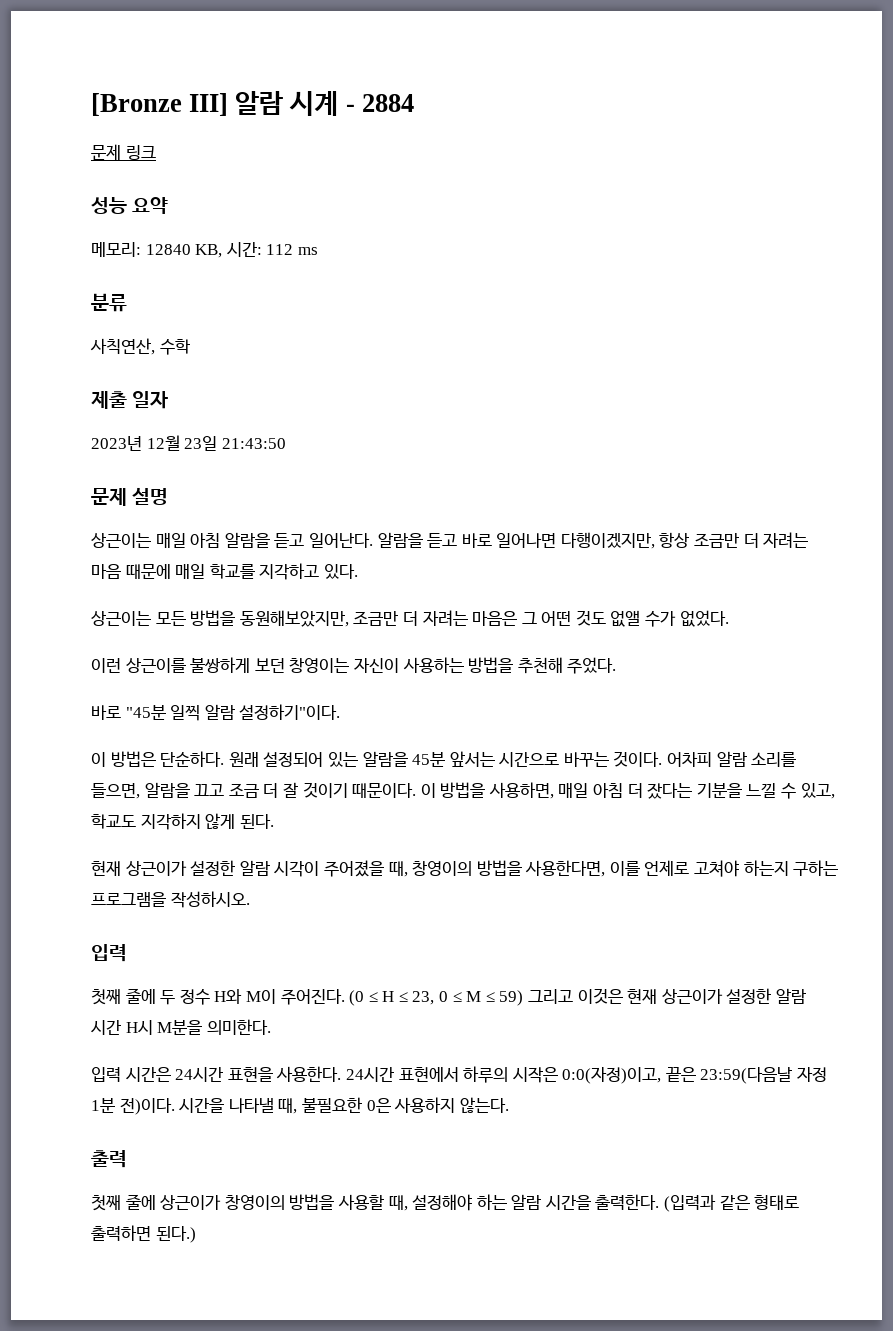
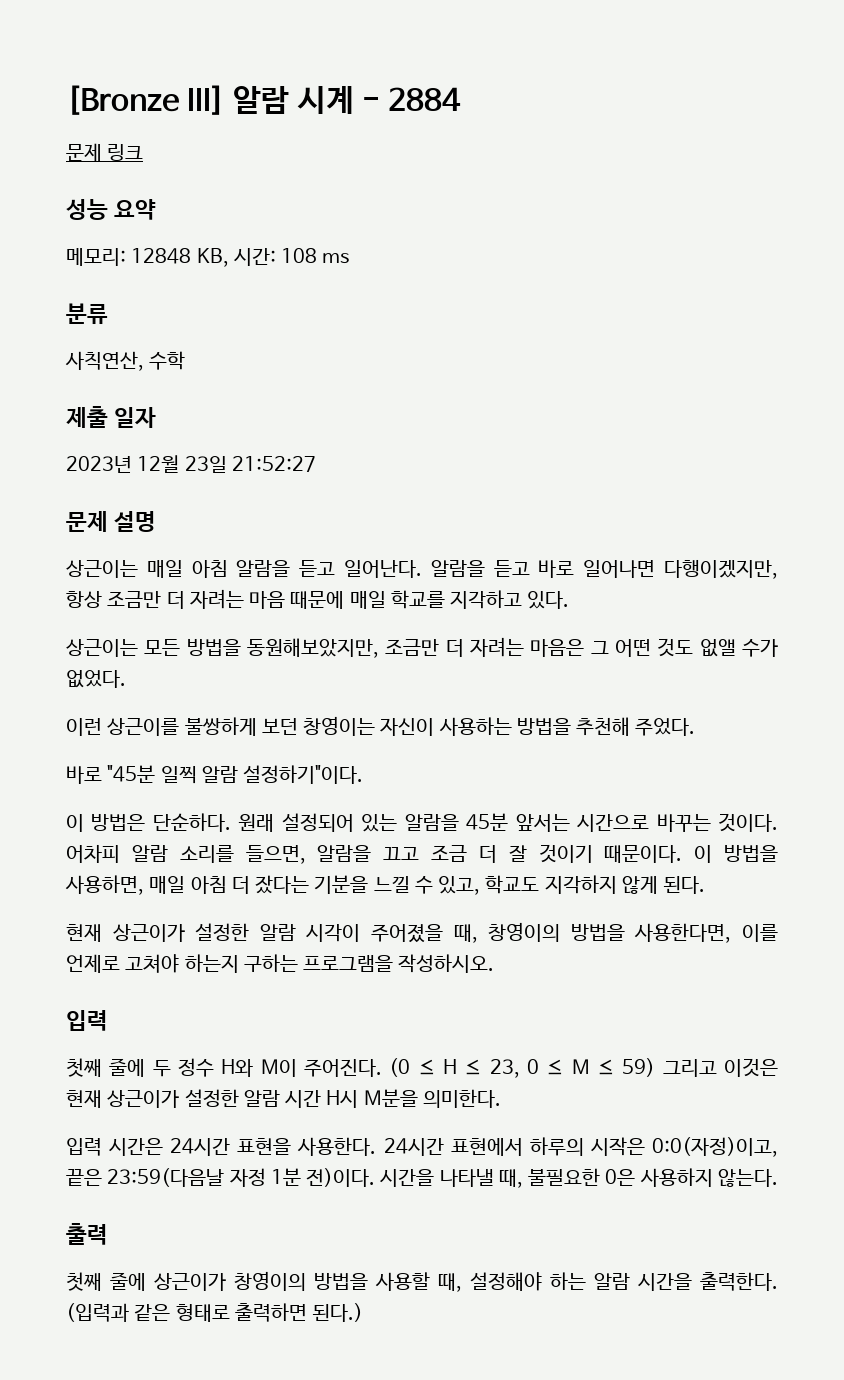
[145,244,191,255] 12840 -> [131,248,192,264] 12848
[266,244,294,255] 112 -> [281,248,318,263] 108
[221,438,286,449] 21:43:50 -> [231,456,316,472] 21:52:27

